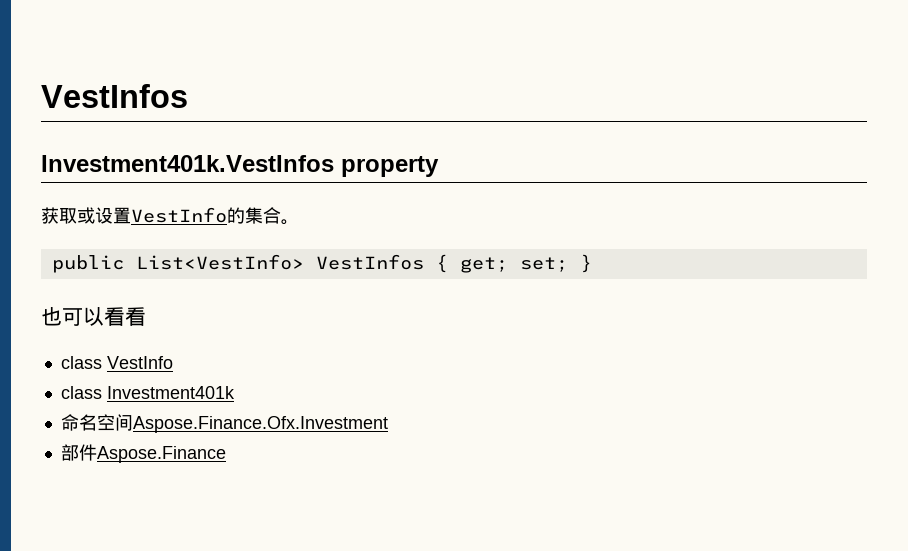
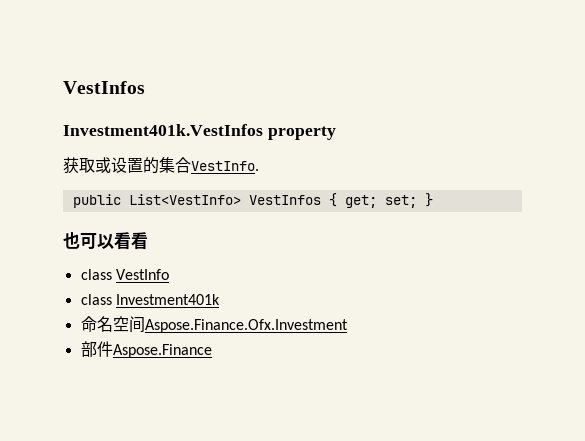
[131,207,299,225] VestInfo的集合。 -> [143,157,259,174] 的集合VestInfo.

